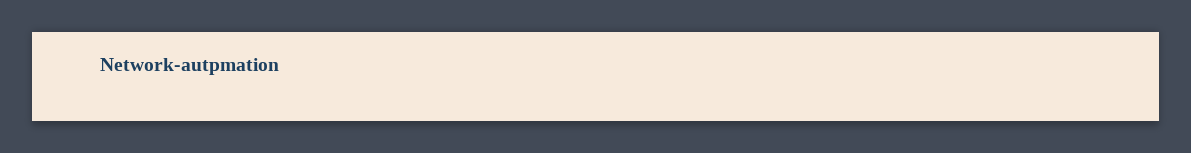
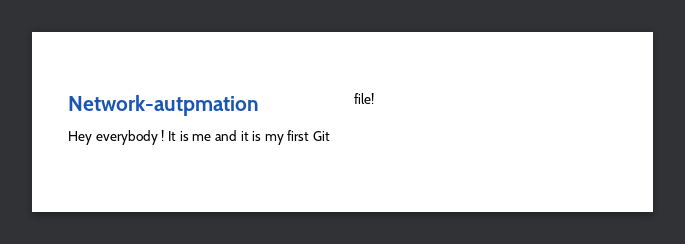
(279, 66) none -> [68,130,331,145] [354,93,374,104] // Hey everybody ! It is me and it is my first Git file!

